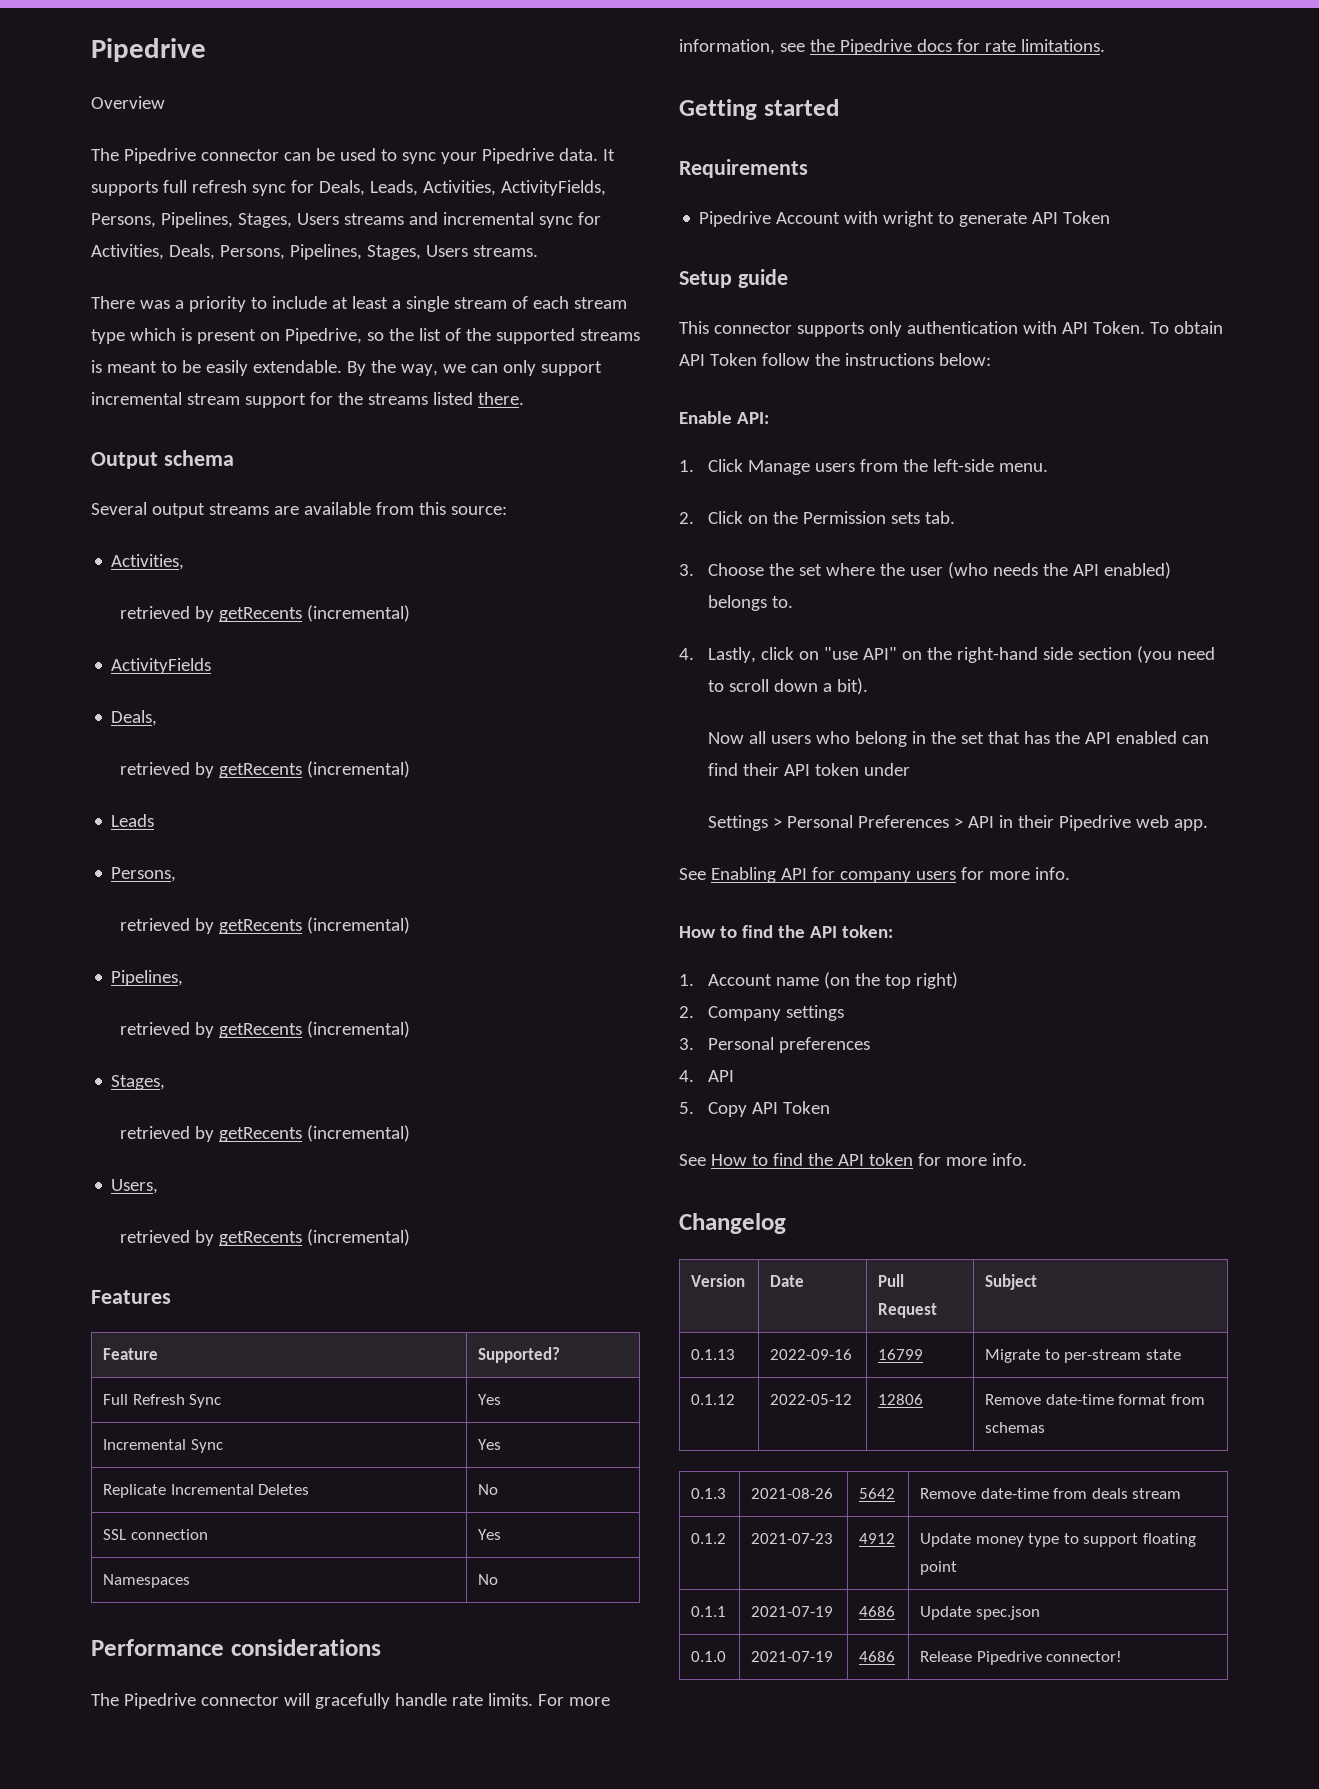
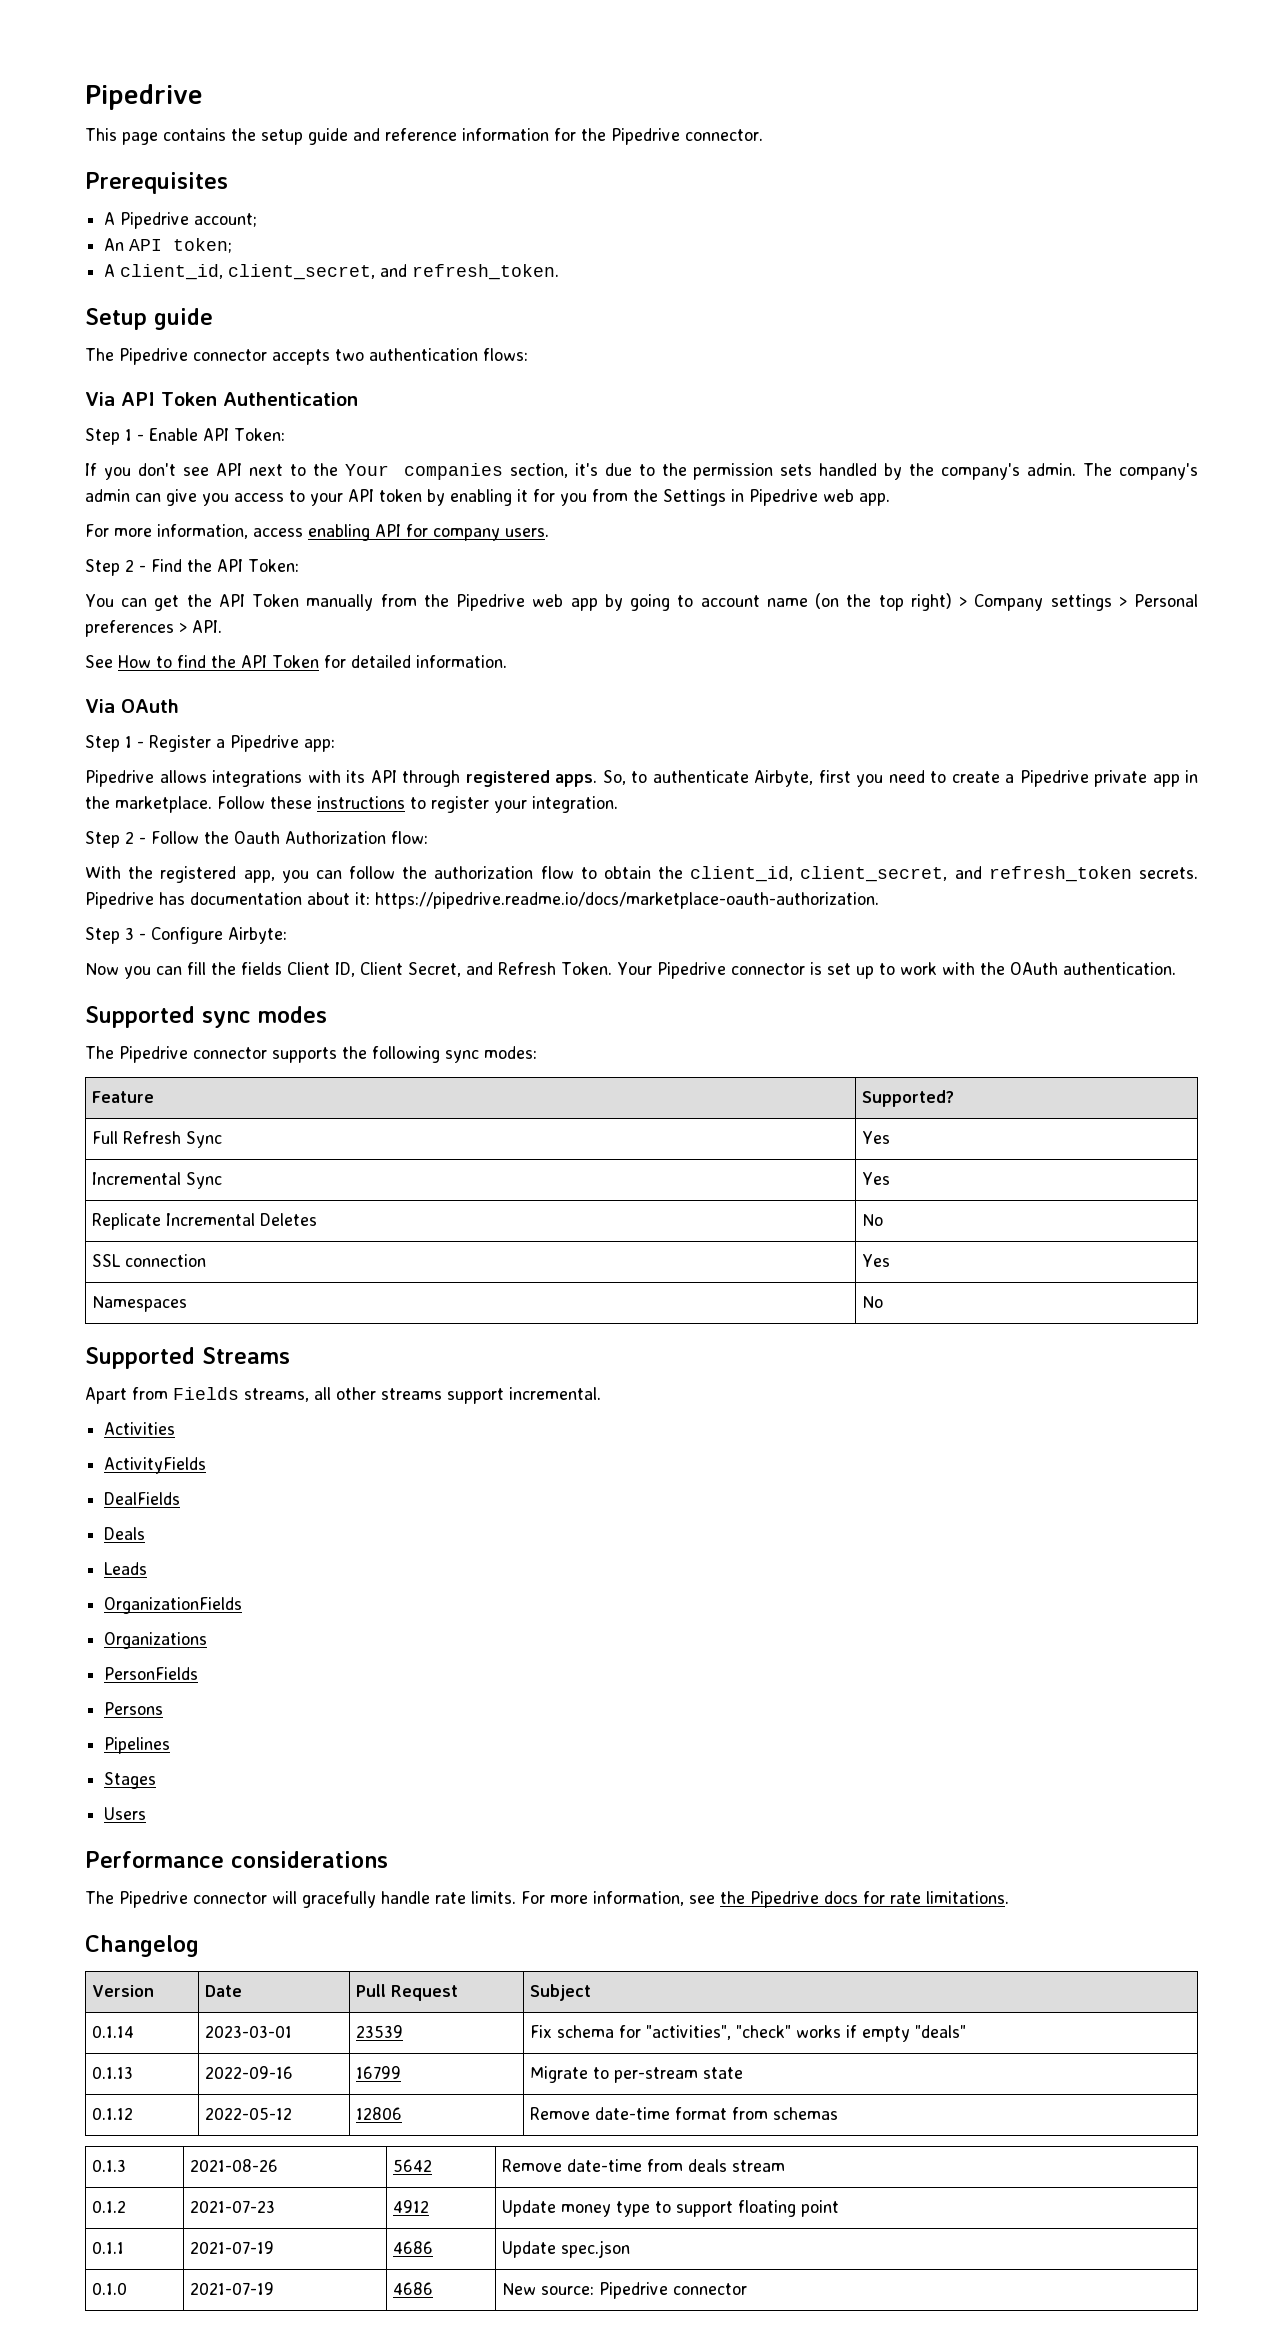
[91,96,165,109] [91,148,615,164] [91,180,606,196] [91,212,601,228] [91,244,538,260] [91,296,627,312] [91,328,640,344] [91,360,602,376] [91,392,524,408] [91,450,234,469] [91,502,507,518] [111,554,185,570] [119,605,410,622] [111,658,212,674] [111,710,158,726] [119,761,410,778] [111,814,155,827] [111,867,177,882] [119,917,410,934] [111,970,184,986] [119,1021,410,1038] [111,1075,166,1090] [119,1125,410,1142] [111,1179,159,1194] [119,1229,410,1246] [91,1290,171,1304] Overview // The Pipedrive connector can be used to sync your Pipedrive data. It supports full refresh sync for Deals, Leads, Activities, ActivityFields, Persons, Pipelines, Stages, Users streams and incremental sync for Activities, Deals, Persons, Pipelines, Stages, Users streams. // There was a priority to include at least a single stream of each stream type which is present on Pipedrive, so the list of the supported streams is meant to be easily extendable. By the way, we can only support incremental stream support for the streams listed there. // Output schema // Several output streams are available from this source: // Activities, // retrieved by getRecents (incremental) // ActivityFields // Deals, // retrieved by getRecents (incremental) // Leads // Persons, // retrieved by getRecents (incremental) // Pipelines, // retrieved by getRecents (incremental) // Stages, // retrieved by getRecents (incremental) // Users, // retrieved by getRecents (incremental) // Features -> [85,128,763,145] [85,172,228,194] [104,212,258,229] [104,238,233,253] [104,264,560,280] [85,308,213,330] [85,348,528,365] [85,392,358,406] [85,428,285,445] [85,463,1199,480] [85,489,890,506] [85,524,549,541] [85,559,299,576] [85,593,1199,611] [85,620,222,637] [85,655,507,668] [85,699,179,713] [85,735,335,752] [85,770,1198,787] [85,796,618,813] [85,831,428,848] [85,866,1198,883] [85,892,879,909] [85,927,287,944] [85,962,1176,979] [85,1006,327,1028] [85,1046,537,1063] This page contains the setup guide and reference information for the Pipedrive connector. // Prerequisites // A Pipedrive account; // An API token; // A client_id, client_secret, and refresh_token. // Setup guide // The Pipedrive connector accepts two authentication flows: // Via API Token Authentication // Step 1 - Enable API Token: // If you don't see API next to the Your companies section, it's due to the permission sets handled by the company's admin. The company's admin can give you access to your API token by enabling it for you from the Settings in Pipedrive web app. // For more information, access enabling API for company users. // Step 2 - Find the API Token: // You can get the API Token manually from the Pipedrive web app by going to account name (on the top right) > Company settings > Personal preferences > API. // See How to find the API Token for detailed information. // Via OAuth // Step 1 - Register a Pipedrive app: // Pipedrive allows integrations with its API through registered apps. So, to authenticate Airbyte, first you need to create a Pipedrive private app in the marketplace. Follow these instructions to register your integration. // Step 2 - Follow the Oauth Authorization flow: // With the registered app, you can follow the authorization flow to obtain the client_id, client_secret, and refresh_token secrets. Pipedrive has documentation about it: https://pipedrive.readme.io/docs/marketplace-oauth-authorization. // Step 3 - Configure Airbyte: // Now you can fill the fields Client ID, Client Secret, and Refresh Token. Your Pipedrive connector is set up to work with the OAuth authentication. // Supported sync modes // The Pipedrive connector supports the following sync modes:
(499, 1579) none -> [85,1347,290,1369] [85,1387,601,1404] [104,1422,176,1435] [104,1457,207,1474] [104,1492,181,1505] [104,1527,146,1540] [104,1562,148,1575] [104,1597,243,1614] [104,1632,208,1649] [104,1667,199,1680] [104,1702,164,1715] [104,1737,171,1754] [104,1772,157,1789] [104,1807,147,1820] // Supported Streams // Apart from Fields streams, all other streams support incremental. // Activities // ActivityFields // DealFields // Deals // Leads // OrganizationFields // Organizations // PersonFields // Persons // Pipelines // Stages // Users
[679,99,839,120] [679,159,808,178] [699,211,1111,227] [679,269,788,288] [679,321,1223,337] [679,353,991,366] [679,411,769,424] [679,459,1048,475] [679,511,955,524] [679,562,1171,579] [707,595,793,611] [679,646,1215,663] [707,678,868,695] [707,731,1209,747] [707,763,910,776] [707,815,1208,831] [679,867,1070,883] [679,925,893,938] [679,972,958,989] [679,1005,844,1021] [679,1037,870,1053] [679,1070,734,1082] [679,1101,830,1117] [679,1153,1027,1166] // Getting started // Requirements // Pipedrive Account with wright to generate API Token // Setup guide // This connector supports only authentication with API Token. To obtain API Token follow the instructions below: // Enable API: // 1. Click Manage users from the left-side menu. // 2. Click on the Permission sets tab. // 3. Choose the set where the user (who needs the API enabled) belongs to. // 4. Lastly, click on "use API" on the right-hand side section (you need to scroll down a bit). // Now all users who belong in the set that has the API enabled can find their API token under // Settings > Personal Preferences > API in their Pipedrive web app. // See Enabling API for company users for more info. // How to find the API token: // 1. Account name (on the top right) // 2. Company settings // 3. Personal preferences // 4. API // 5. Copy API Token // See How to find the API token for more info. -> (1009, 1897) none
(1038, 1282) none -> [92,2025,135,2038] [205,2025,293,2038] [356,2025,404,2038] [530,2025,967,2042] // 0.1.14 | 2023-03-01 | 23539 | Fix schema for "activities", "check" works if empty "deals"
[920,1651,1123,1665] Release Pipedrive connector! -> [502,2282,748,2299] New source: Pipedrive connector

